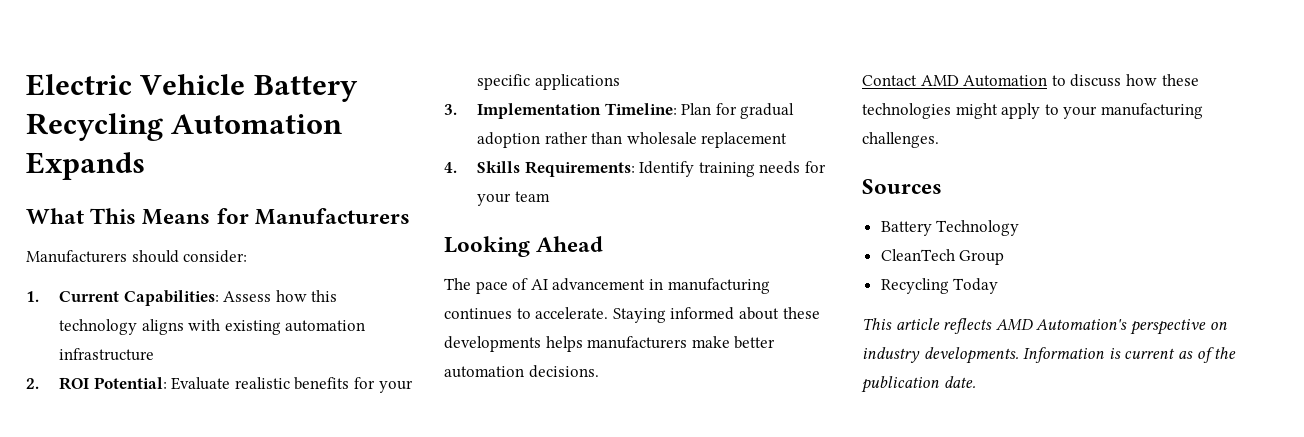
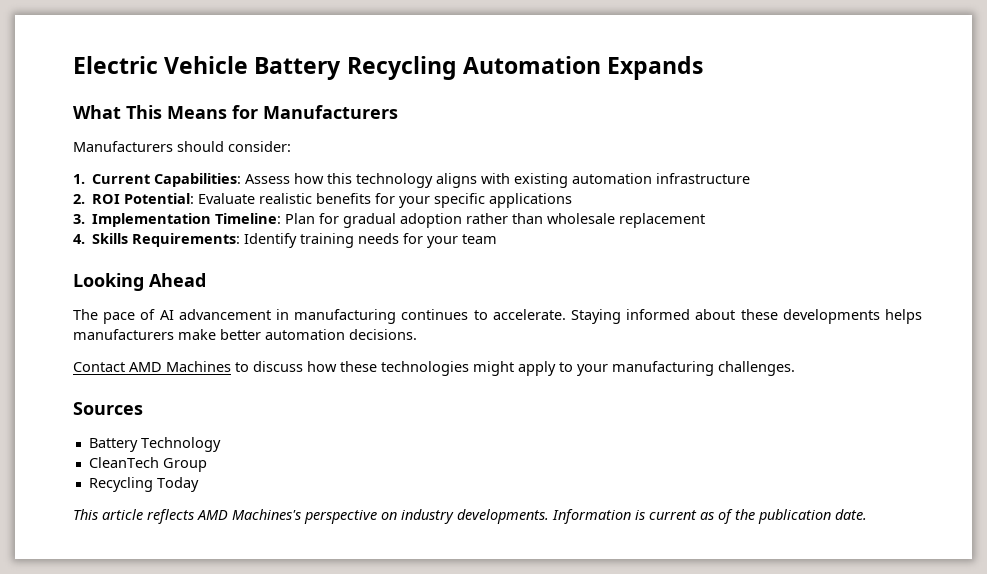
[963,75,1048,87] Automation -> [166,361,231,372] Machines
[1036,319,1128,330] Automation's -> [232,509,301,520] Machines's

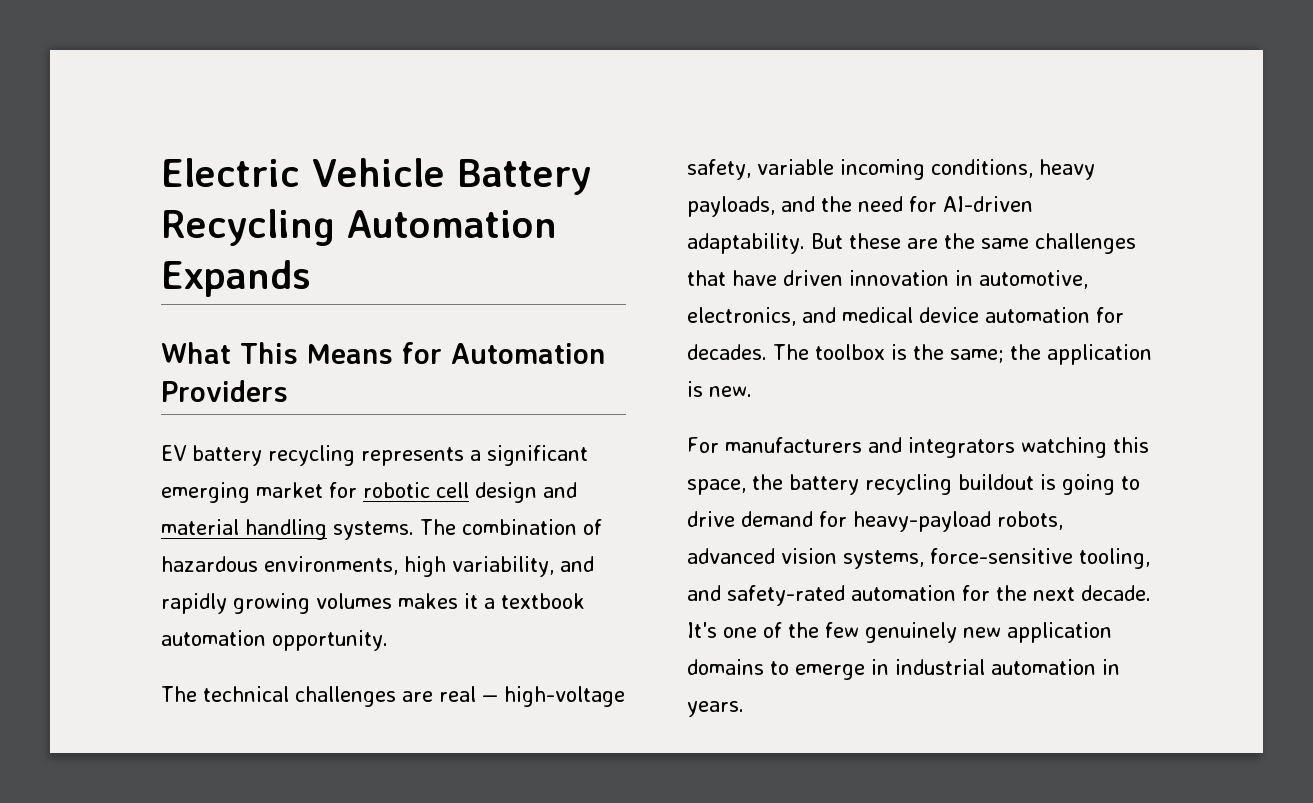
[263,105,398,119] [73,141,291,152] [73,173,751,188] [73,193,573,208] [73,213,706,228] [73,233,498,248] [73,273,206,291] [73,309,923,324] [73,329,417,340] [73,361,795,376] [73,402,143,415] [88,437,221,452] [88,457,207,472] [88,477,199,492] [73,509,867,524] Manufacturers // Manufacturers should consider: // 1. Current Capabilities: Assess how this technology aligns with existing automation infrastructure // 2. ROI Potential: Evaluate realistic benefits for your specific applications // 3. Implementation Timeline: Plan for gradual adoption rather than wholesale replacement // 4. Skills Requirements: Identify training needs for your team // Looking Ahead // The pace of AI advancement in manufacturing continues to accelerate. Staying informed about these developments helps manufacturers make better automation decisions. // Contact AMD Machines to discuss how these technologies might apply to your manufacturing challenges. // Sources // Battery Technology // CleanTech Group // Recycling Today // This article reflects AMD Machines's perspective on industry developments. Information is current as of the publication date. -> [451,343,605,364] [161,380,288,402] [161,445,588,466] [161,482,577,503] [161,519,602,540] [161,556,594,577] [161,593,585,614] [161,630,388,651] [161,686,625,707] [687,159,1095,180] [687,196,1033,217] [687,233,1136,254] [687,270,1088,289] [687,307,1124,326] [687,344,1152,365] [687,381,752,397] [687,437,1149,458] [687,474,1140,495] [687,511,1063,532] [687,548,1150,569] [687,585,1151,606] [687,622,1112,643] [687,659,1120,680] [687,701,744,717] Automation Providers // EV battery recycling represents a significant emerging market for robotic cell design and material handling systems. The combination of hazardous environments, high variability, and rapidly growing volumes makes it a textbook automation opportunity. // The technical challenges are real — high-voltage safety, variable incoming conditions, heavy payloads, and the need for AI-driven adaptability. But these are the same challenges that have driven innovation in automotive, electronics, and medical device automation for decades. The toolbox is the same; the application is new. // For manufacturers and integrators watching this space, the battery recycling buildout is going to drive demand for heavy-payload robots, advanced vision systems, force-sensitive tooling, and safety-rated automation for the next decade. It's one of the few genuinely new application domains to emerge in industrial automation in years.

